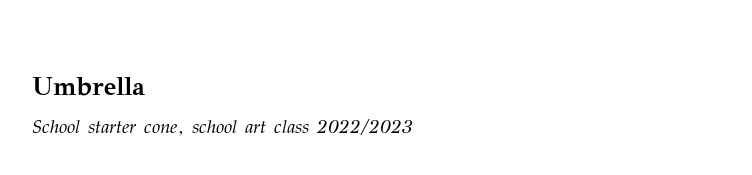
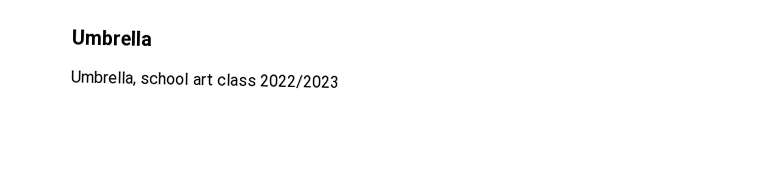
[32,120,184,136] School starter cone, -> [71,70,137,87] Umbrella,

